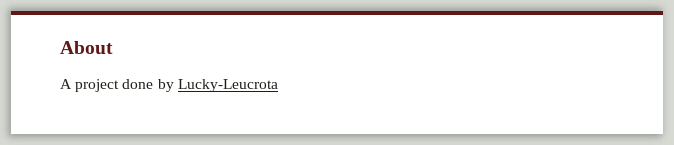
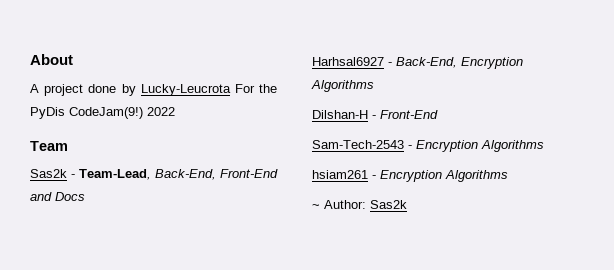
(278, 85) none -> [234,84,277,93] [30,107,175,119] [30,141,68,151] [30,169,278,180] [30,192,85,201] [312,57,523,69] [311,80,374,92] [312,110,438,119] [312,140,544,152] [312,170,508,182] [312,200,407,209] For the PyDis CodeJam(9!) 2022 // Team // Sas2k - Team-Lead, Back-End, Front-End and Docs // Harhsal6927 - Back-End, Encryption Algorithms // Dilshan-H - Front-End // Sam-Tech-2543 - Encryption Algorithms // hsiam261 - Encryption Algorithms // ~ Author: Sas2k

